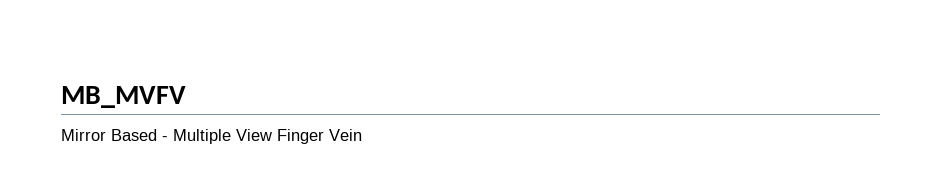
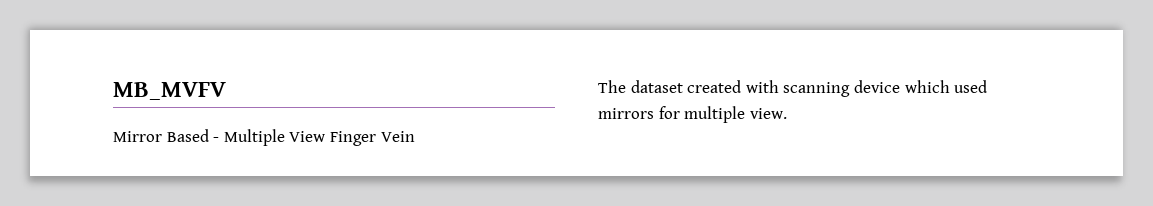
(362, 135) none -> [598,80,988,97] [598,106,787,123] // The dataset created with scanning device which used mirrors for multiple view.

